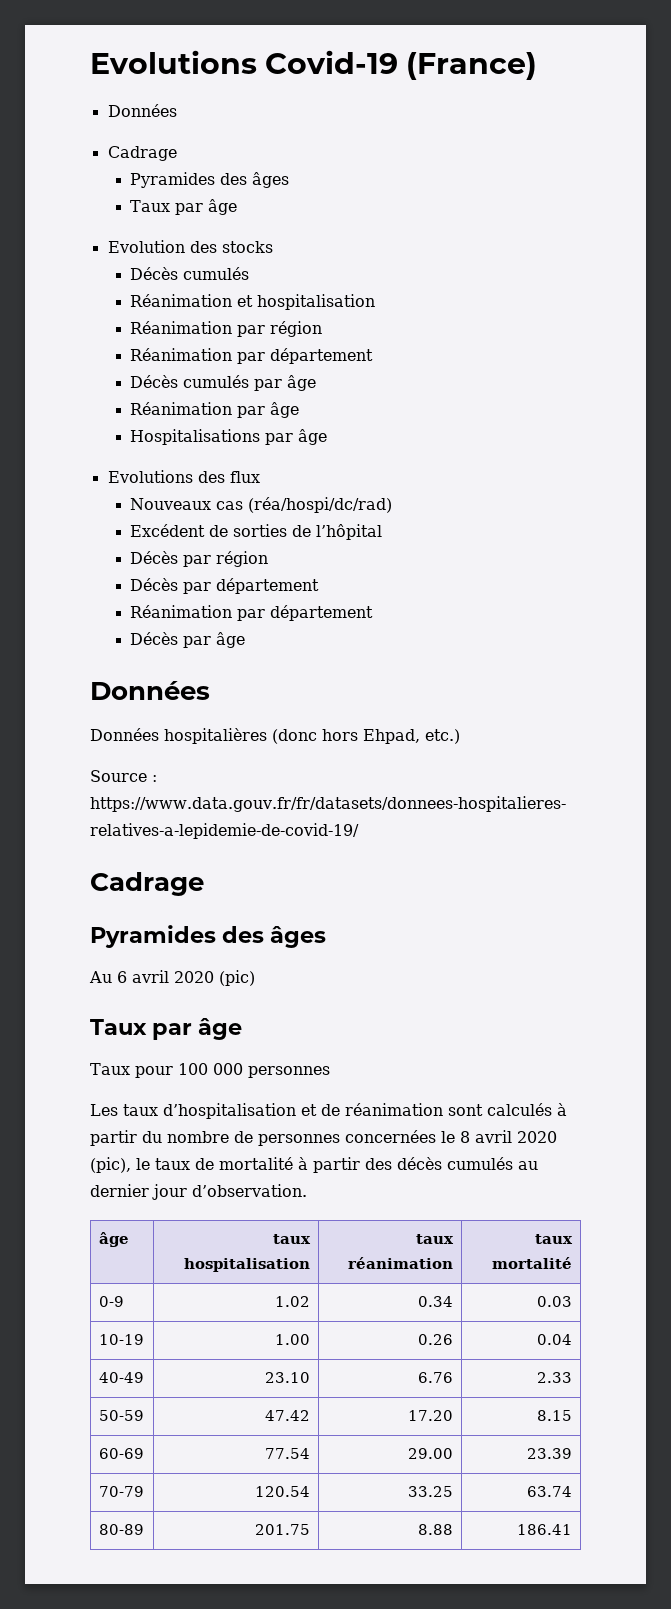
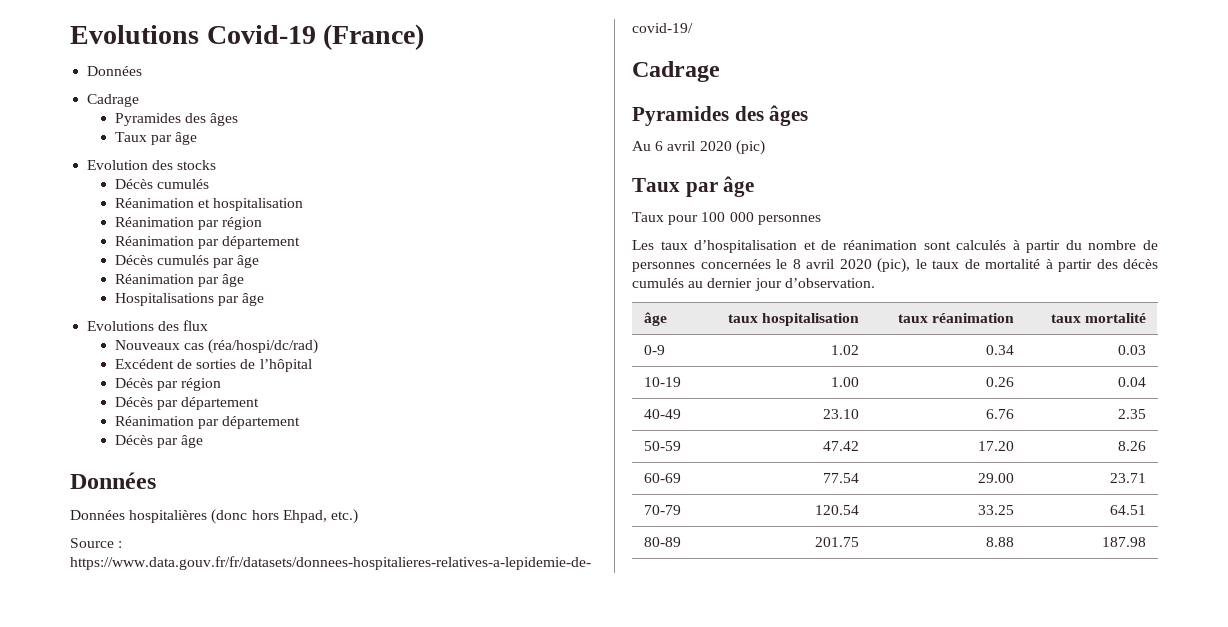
[537,1372,573,1383] 2.33 -> [1117,409,1146,419] 2.35
[537,1410,573,1421] 8.15 -> [1117,441,1146,451] 8.26
[527,1448,573,1459] 23.39 -> [1109,473,1146,483] 23.71
[527,1486,573,1497] 63.74 -> [1109,505,1146,515] 64.51
[517,1524,573,1535] 186.41 -> [1101,537,1146,547] 187.98

